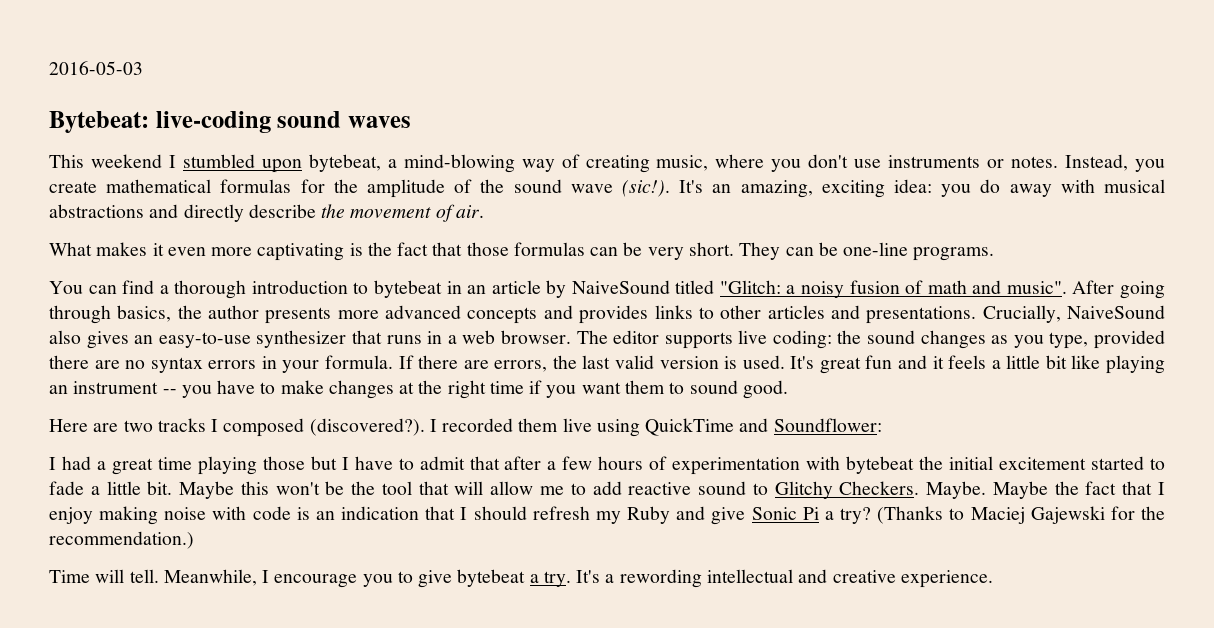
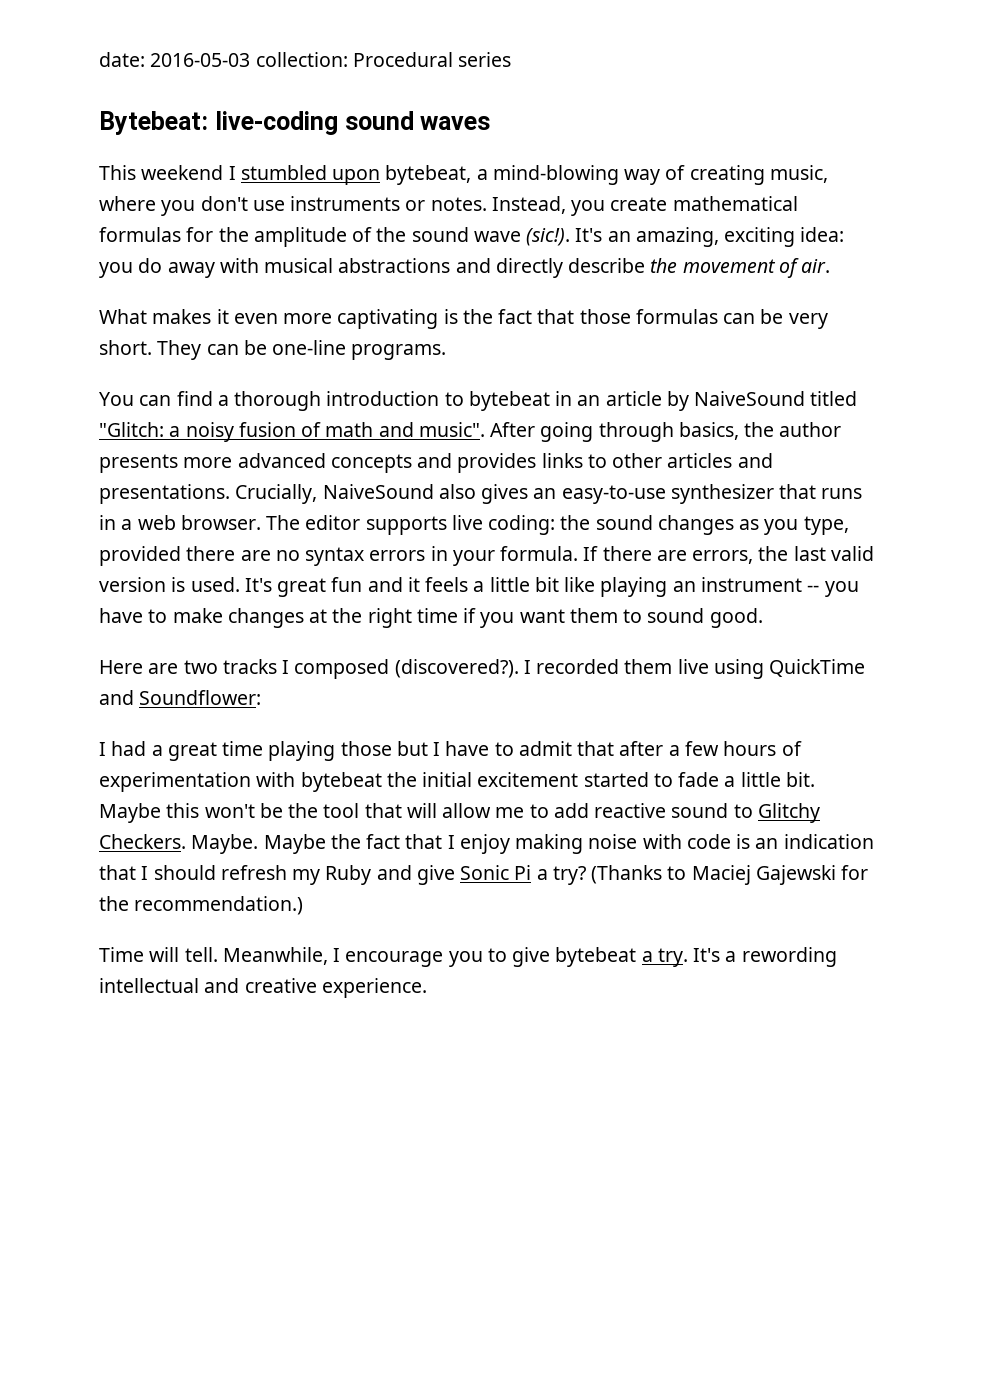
(49, 68) none -> [99,52,145,67] date:
(143, 68) none -> [255,52,512,67] collection: Procedural series

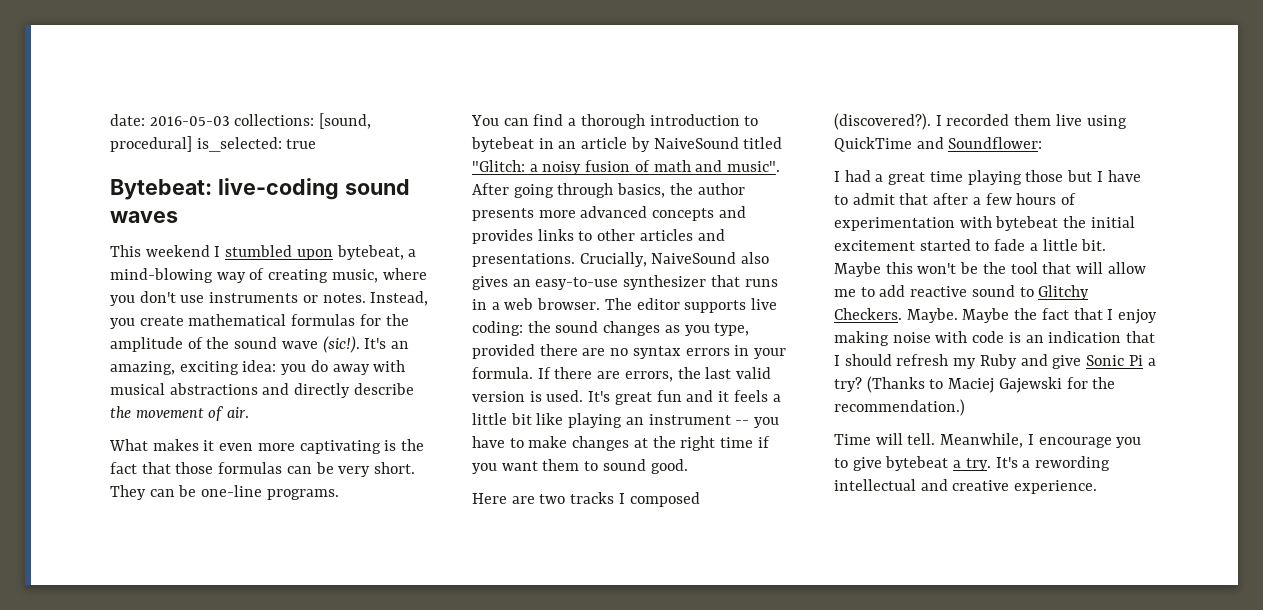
[255,52,512,67] collection: Procedural series -> [234,113,372,129] [110,136,317,152] collections: [sound, procedural] is_selected: true

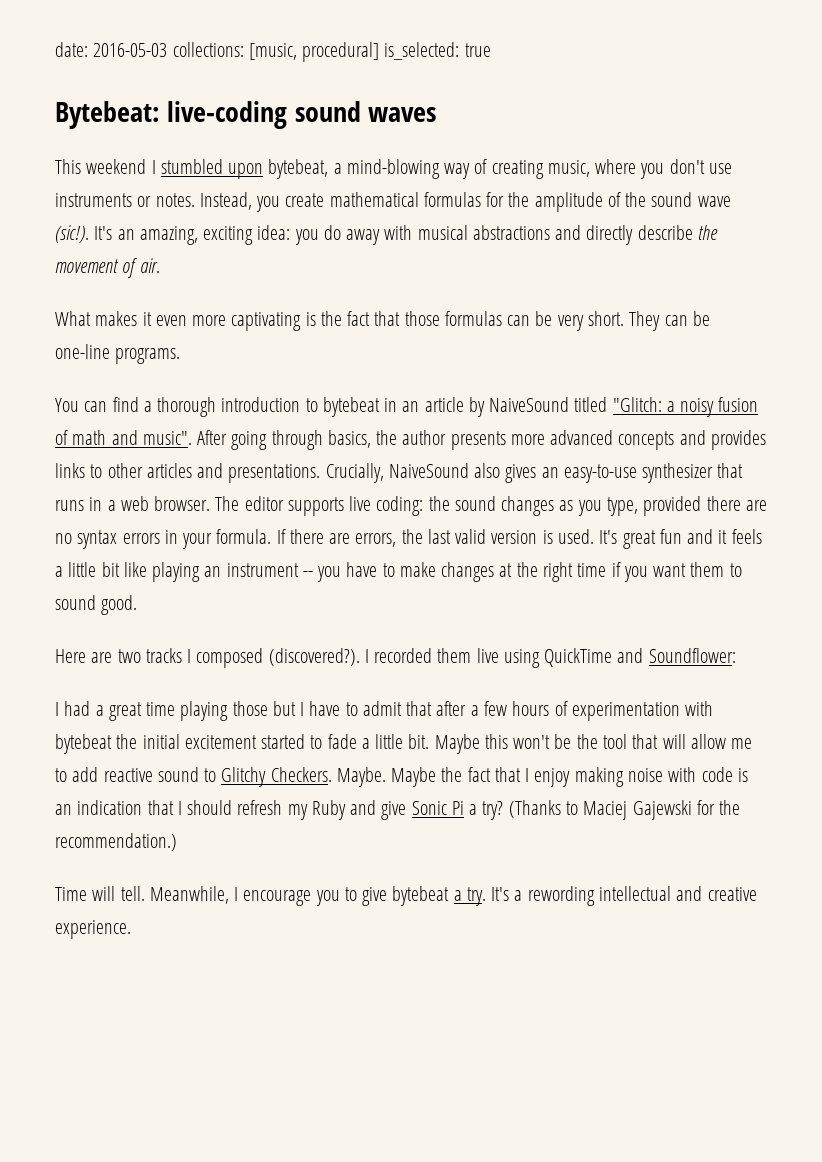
[319,113,372,129] [sound, -> [248,43,297,60] [music,

